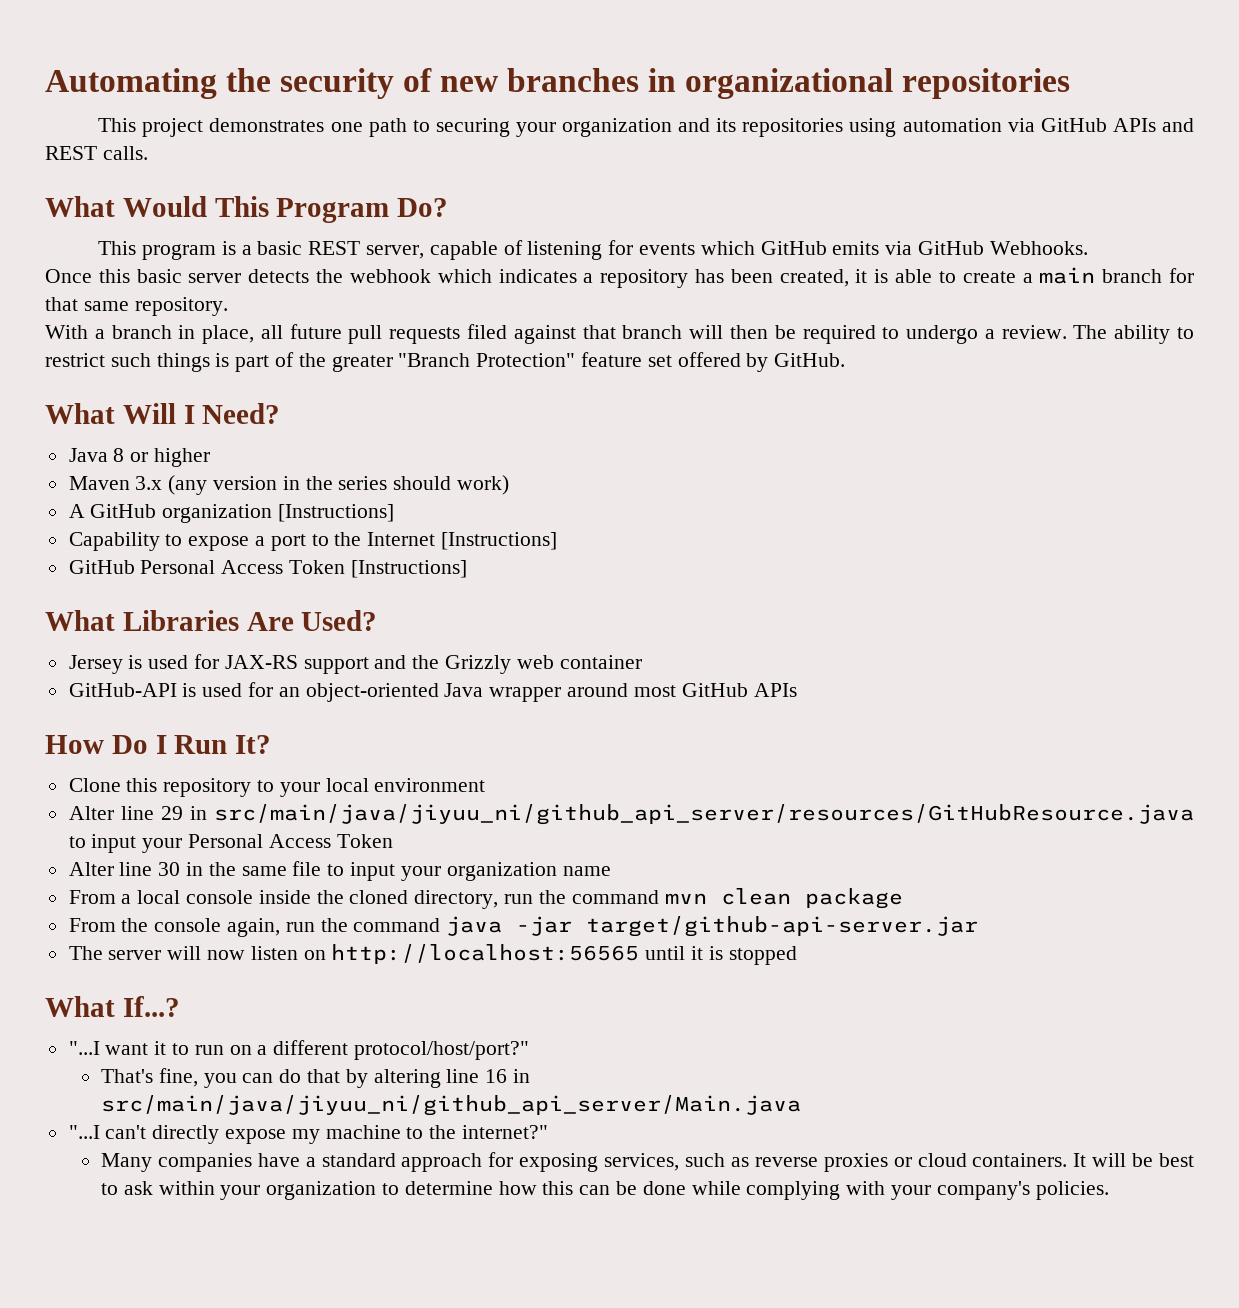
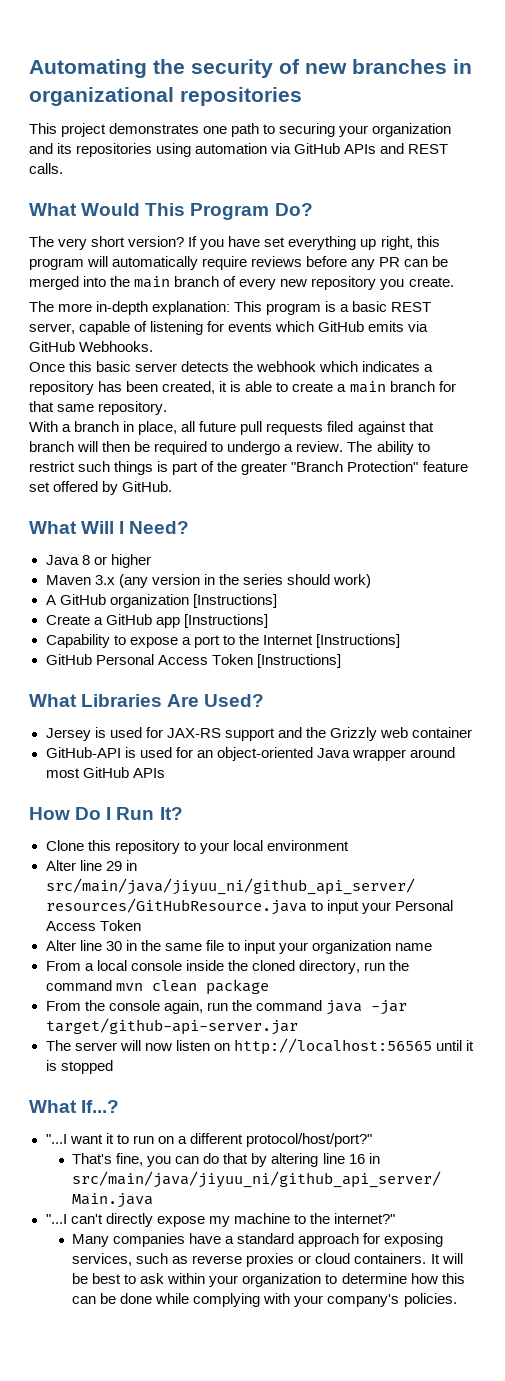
(449, 207) none -> [29,236,440,250] [29,256,449,270] [29,276,454,290] [29,301,231,315] The very short version? If you have set everything up right, this program will automatically require reviews before any PR can be merged into the main branch of every new repository you create. // The more in-depth explanation:
(395, 513) none -> [45,614,268,628] // Create a GitHub app [Instructions]

